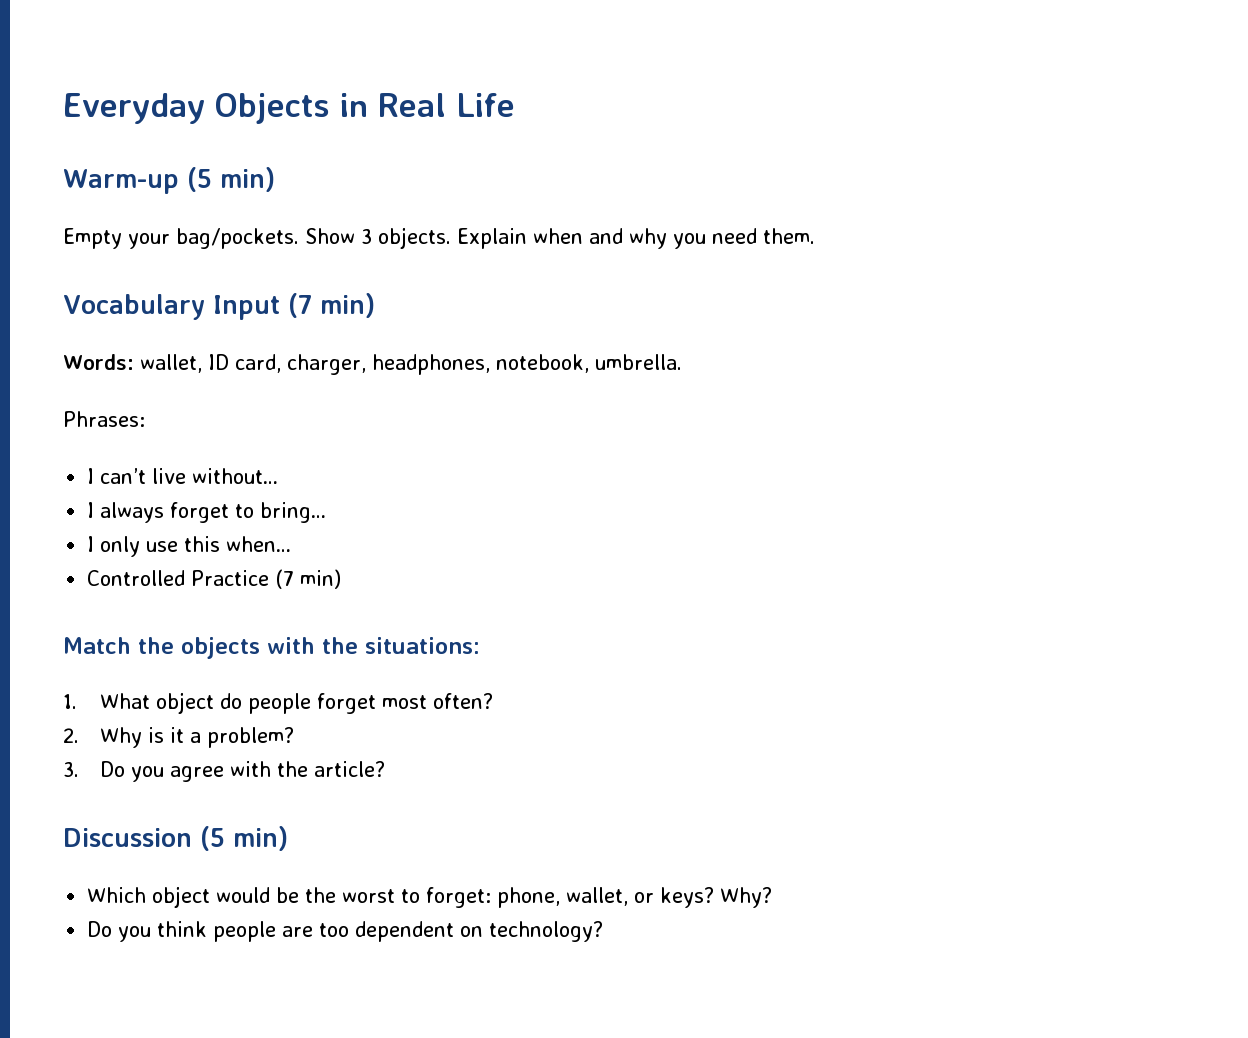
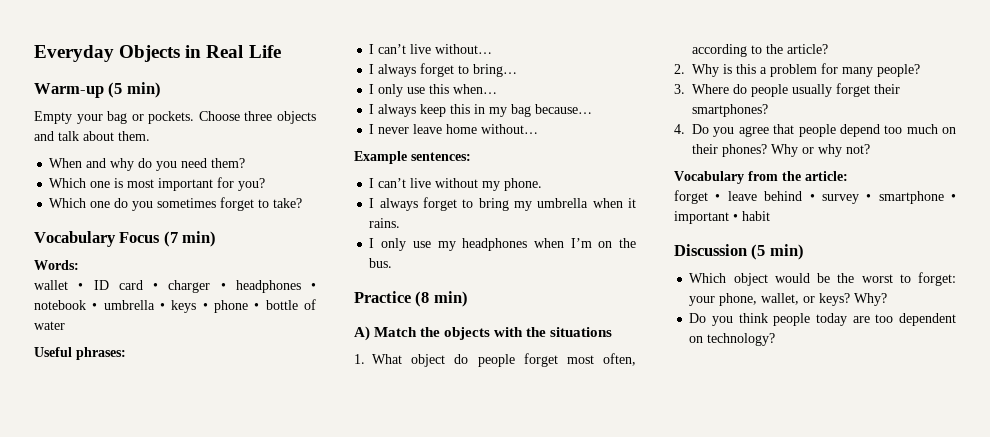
[176,227,583,249] bag/pockets. Show 3 objects. Explain when -> [107,111,316,124] [34,131,150,141] [49,158,83,168] bag or pockets. Choose three objects and talk about them. // When
(667, 238) none -> [138,158,153,168] do
[763,228,815,244] [63,294,280,320] them. // Vocabulary Input -> [211,158,246,168] [49,177,266,191] [49,197,303,211] [34,231,161,247] them? // Which one is most important for you? // Which one do you sometimes forget to take? // Vocabulary Focus
[139,354,682,375] [63,411,145,427] wallet, ID card, charger, headphones, notebook, umbrella. // Phrases: -> [34,280,316,293] [34,299,317,313] [34,321,65,330] [34,347,126,360] // wallet • ID card • charger • headphones • notebook • umbrella • keys • phone • bottle of water // Useful phrases:
[87,569,342,589] Controlled Practice (7 min) // -> [369,104,593,117] [369,124,539,134] [354,151,471,164] [369,178,543,191] [369,197,636,211] [369,218,401,228] [369,238,636,251] [369,258,393,268] [354,291,468,307] [354,326,370,341] I always keep this in my bag because… // I never leave home without… // Example sentences: // I can’t live without my phone. // I always forget to bring my umbrella when it rains. // I only use my headphones when I’m on the bus. // Practice (8 min) // A)
[365,637,480,654] situations: -> [550,327,613,337] situations
[433,693,494,709] [63,727,295,748] [63,761,386,782] often? // 2. Why is it a problem? // 3. Do you agree with the article? -> [603,353,636,366] [692,44,828,57] [674,63,920,77] [674,83,900,97] [692,104,768,117] [674,124,956,137] [692,144,870,157] [674,171,848,184] [674,190,956,204] [674,211,770,224] often, according to the article? // 2. Why is this a problem for many people? // 3. Where do people usually forget their smartphones? // 4. Do you agree that people depend too much on their phones? Why or why not? // Vocabulary from the article: // forget • leave behind • survey • smartphone • important • habit
(492, 897) none -> [689,296,716,306] your
(277, 931) none -> [816,313,848,326] today

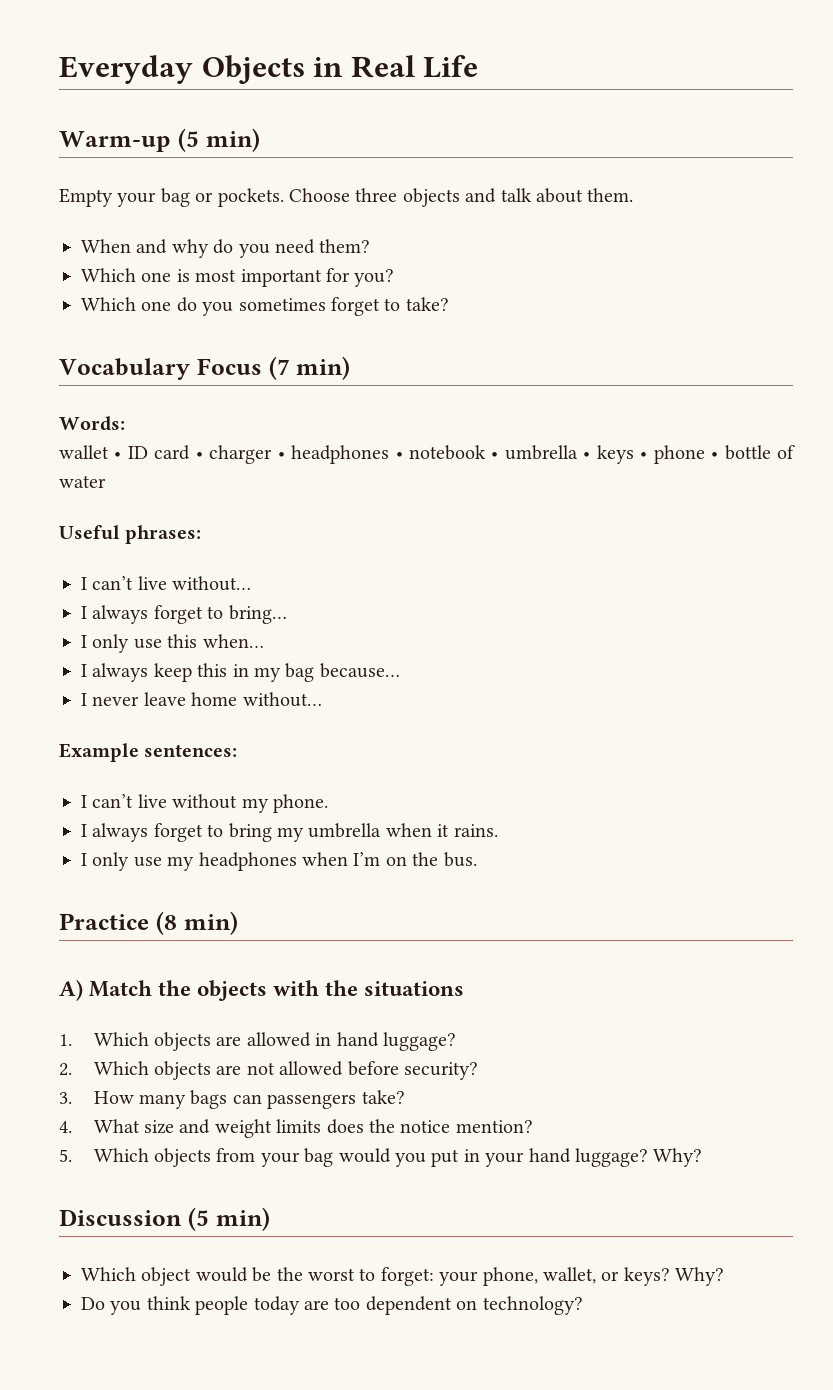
[372,353,636,367] [692,44,828,57] [674,63,920,77] [674,83,900,97] [692,104,768,117] [674,124,956,137] [692,144,870,157] [674,171,848,184] [674,190,956,204] [674,211,770,224] What object do people forget most often, according to the article? // 2. Why is this a problem for many people? // 3. Where do people usually forget their smartphones? // 4. Do you agree that people depend too much on their phones? Why or why not? // Vocabulary from the article: // forget • leave behind • survey • smartphone • important • habit -> [93,1032,457,1051] [59,1061,479,1080] [59,1090,405,1109] [59,1119,533,1138] [59,1148,703,1167] Which objects are allowed in hand luggage? // 2. Which objects are not allowed before security? // 3. How many bags can passengers take? // 4. What size and weight limits does the notice mention? // 5. Which objects from your bag would you put in your hand luggage? Why?

